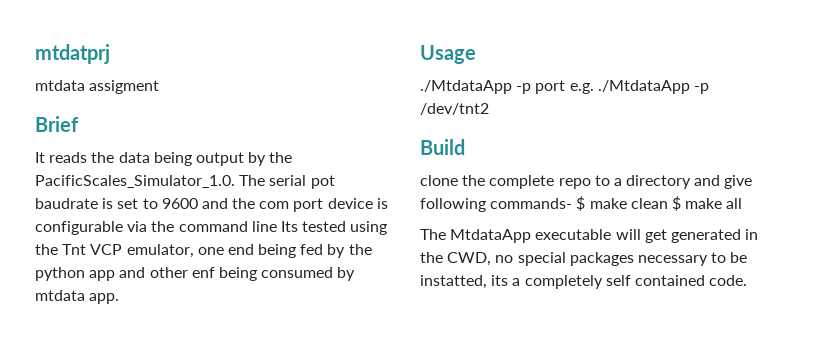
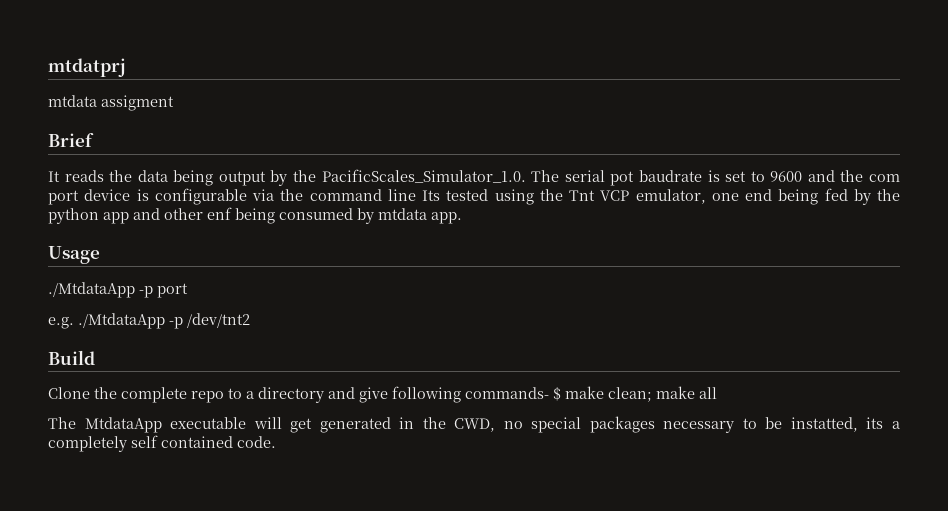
(566, 87) none -> (188, 290) //
[420,175,458,186] clone -> [48,387,90,399] Clone
[630,196,681,211] clean $ -> [608,387,652,402] clean;

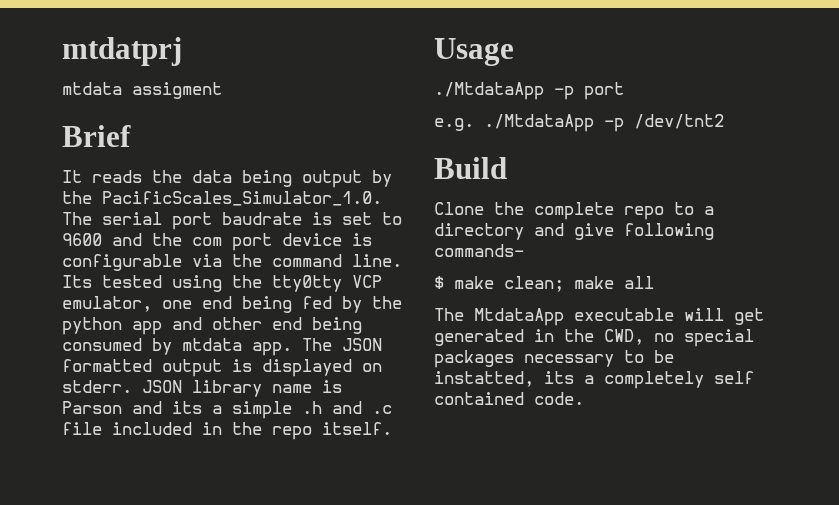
[610,171,635,186] pot -> [172,212,212,230] port
[387,189,416,201] line -> [352,254,402,267] line.
[569,190,595,201] Tnt -> [272,275,342,292] tty0tty
[207,207,232,220] enf -> [272,317,302,330] end
(462, 218) none -> [302,338,382,351] [62,359,382,377] [62,380,342,397] [62,401,392,419] [62,422,392,440] The JSON formatted output is displayed on stderr. JSON library name is Parson and its a simple .h and .c file included in the repo itself.
(549, 393) none -> (524, 250) //

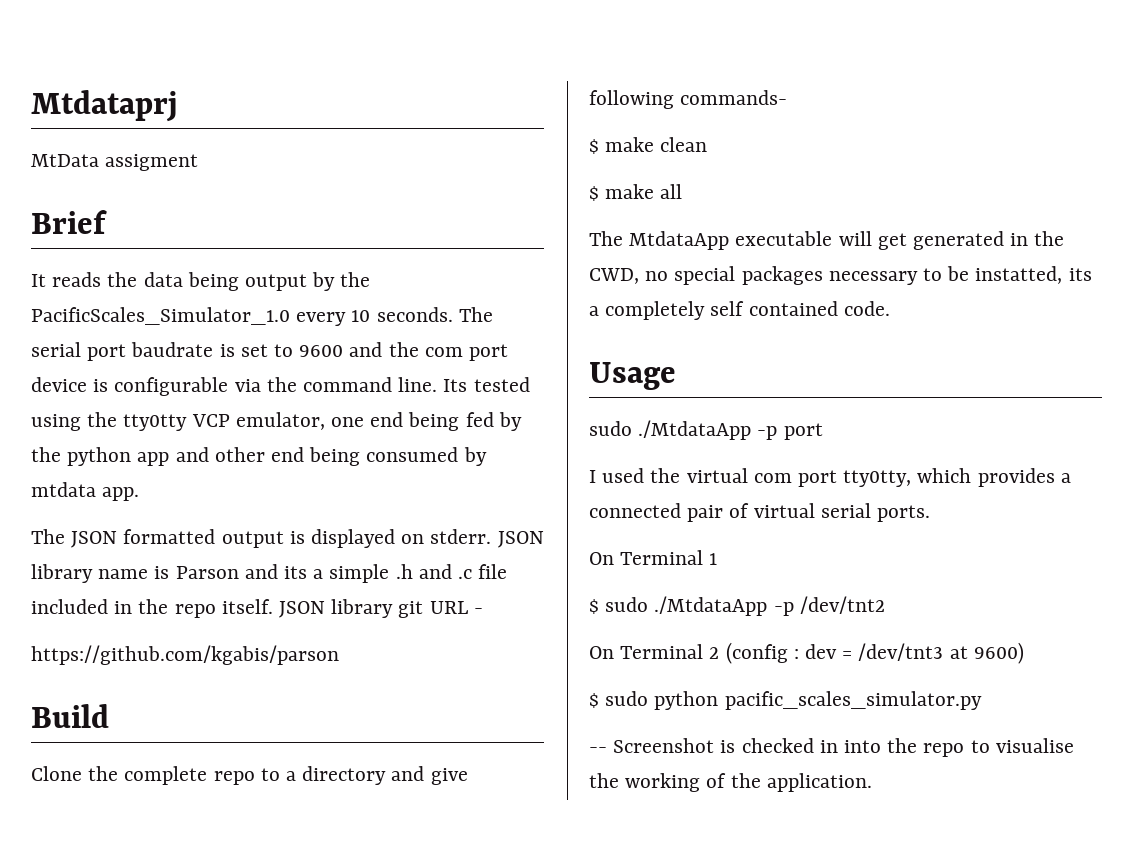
[62,37,182,66] [62,82,122,95] mtdatprj // mtdata -> [31,90,178,122] [31,154,99,167] Mtdataprj // MtData
[102,191,382,206] PacificScales_Simulator_1.0. -> [31,307,453,326] PacificScales_Simulator_1.0 every 10 seconds.
(292, 349) none -> (140, 494) //
[434,38,514,66] [434,82,624,100] [434,114,724,132] // Usage // ./MtdataApp -p port // e.g. ./MtdataApp -p /dev/tnt2 -> [279,599,483,618] [31,645,339,665] JSON library git URL - // https://github.com/kgabis/parson
[504,276,564,292] clean; -> [660,137,708,152] [589,186,599,201] clean // $
(584, 398) none -> [589,362,676,390] [589,420,823,440] [589,468,1071,487] [589,503,931,522] [589,550,718,565] [589,596,885,616] [589,642,1024,664] [589,691,982,710] [589,738,1074,757] [589,773,872,792] // Usage // sudo ./MtdataApp -p port // I used the virtual com port tty0tty, which provides a connected pair of virtual serial ports. // On Terminal 1 // $ sudo ./MtdataApp -p /dev/tnt2 // On Terminal 2 (config : dev = /dev/tnt3 at 9600) // $ sudo python pacific_scales_simulator.py // -- Screenshot is checked in into the repo to visualise the working of the application.

